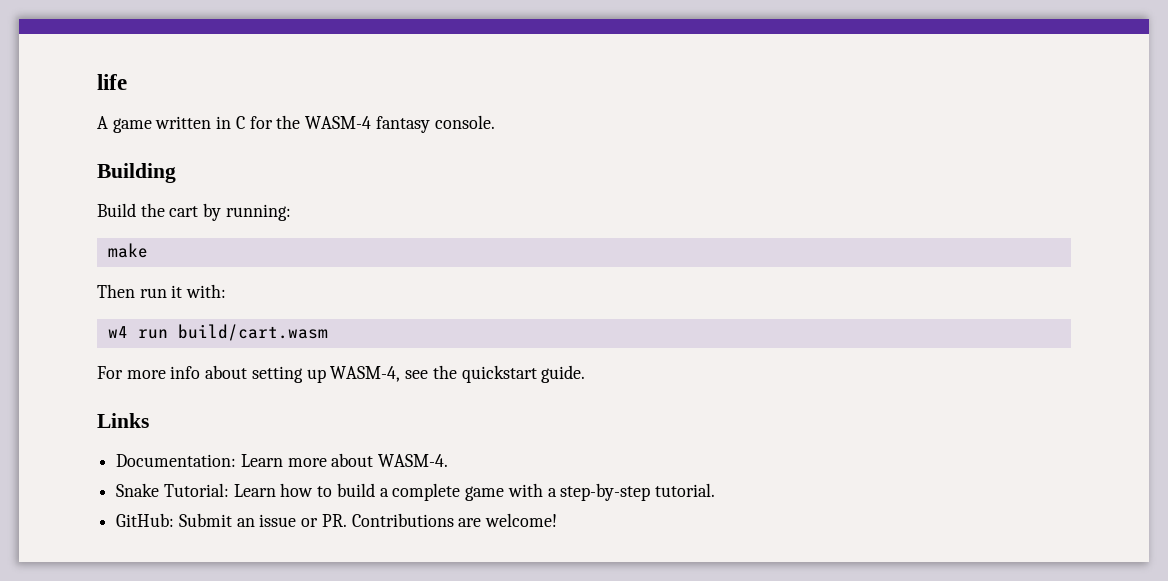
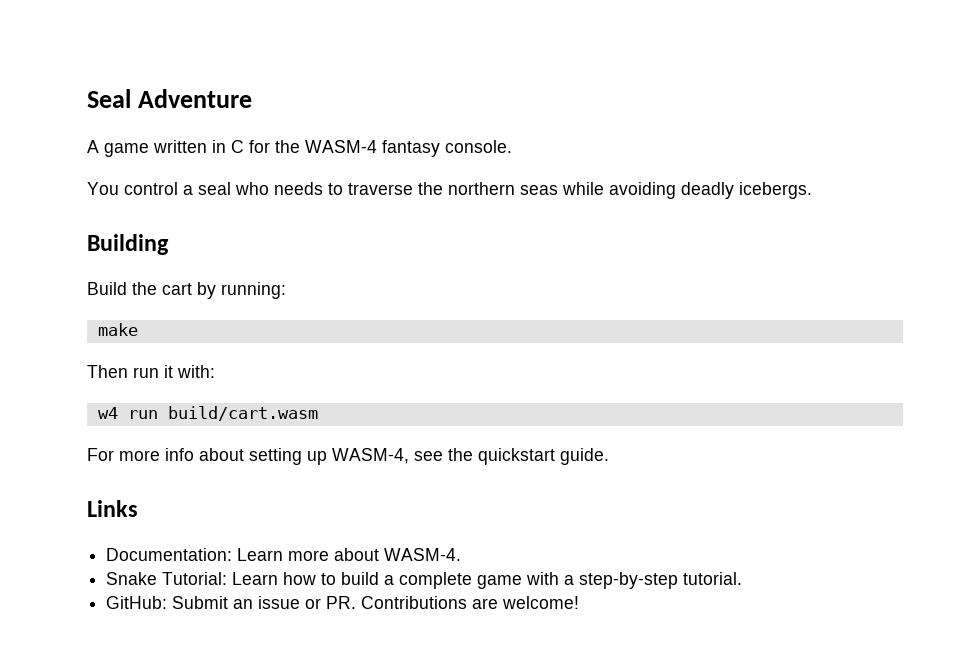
[97,74,127,90] life -> [87,89,253,108] Seal Adventure
(495, 122) none -> [87,182,812,199] // You control a seal who needs to traverse the northern seas while avoiding deadly icebergs.

